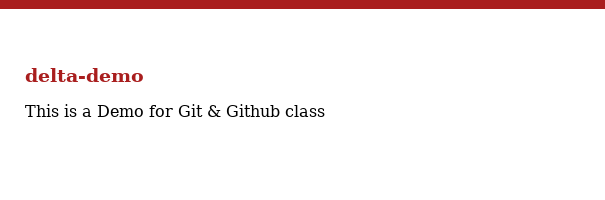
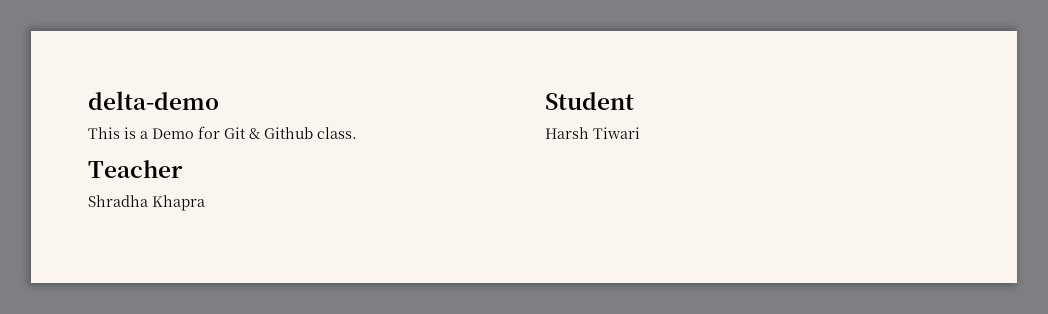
[285,105,325,117] class -> [317,127,357,139] [88,160,183,178] [88,195,205,211] [545,92,634,110] [545,127,640,139] class. // Teacher // Shradha Khapra // Student // Harsh Tiwari

